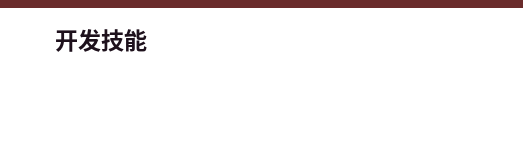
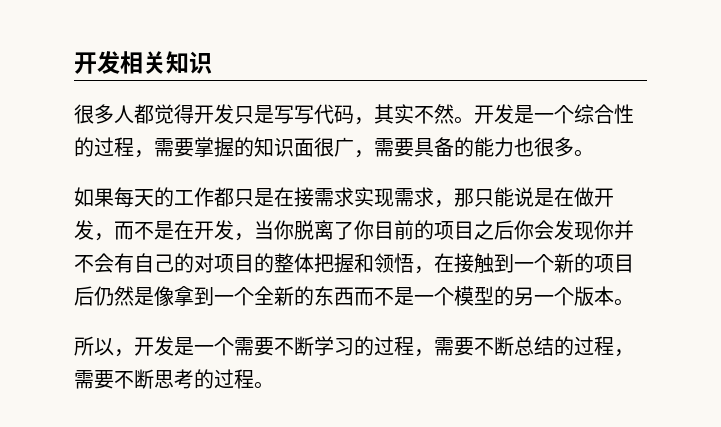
[55,29,147,52] 开发技能 -> [74,51,212,74] [74,104,634,125] [74,137,594,158] [74,187,614,208] [74,220,634,241] [74,253,634,274] [74,286,634,307] [74,336,634,357] [74,369,274,389] 开发相关知识 // 很多人都觉得开发只是写写代码，其实不然。开发是一个综合性的过程，需要掌握的知识面很广，需要具备的能力也很多。 // 如果每天的工作都只是在接需求实现需求，那只能说是在做开发，而不是在开发，当你脱离了你目前的项目之后你会发现你并不会有自己的对项目的整体把握和领悟，在接触到一个新的项目后仍然是像拿到一个全新的东西而不是一个模型的另一个版本。 // 所以，开发是一个需要不断学习的过程，需要不断总结的过程，需要不断思考的过程。

